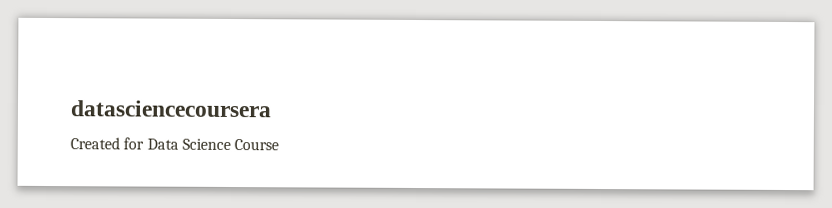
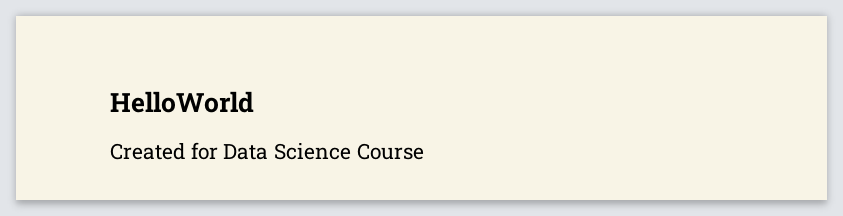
[70,100,272,118] datasciencecoursera -> [110,91,254,113] HelloWorld

